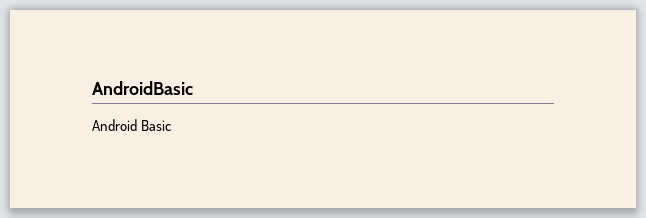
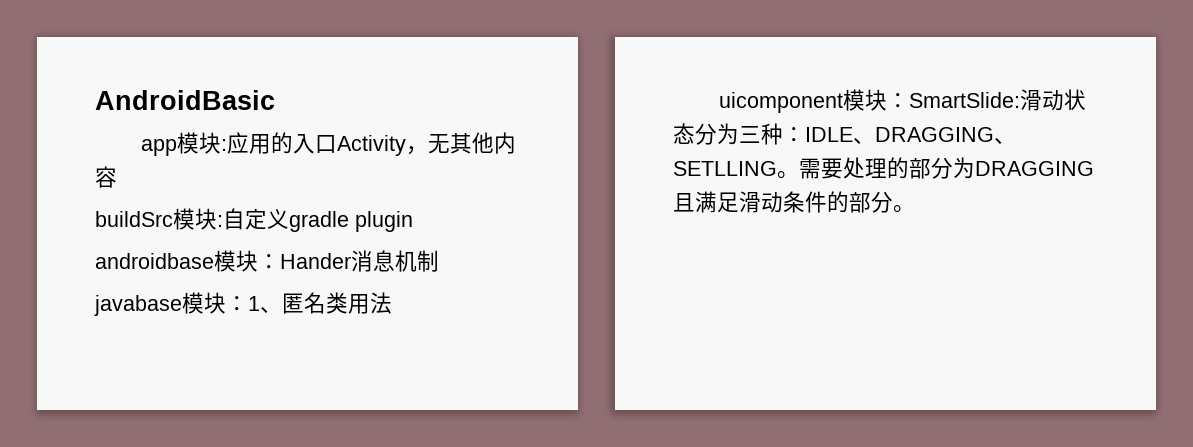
[92,119,172,131] Android Basic -> [141,132,517,156] [95,166,117,188] [95,208,413,232] [95,250,439,272] [94,292,392,316] [719,89,1087,113] [673,123,1016,145] [673,157,1094,179] [673,191,915,213] app模块:应用的入口Activity，无其他内容 // buildSrc模块:自定义gradle plugin // androidbase模块：Hander消息机制 // javabase模块：1、匿名类用法 // uicomponent模块：SmartSlide:滑动状态分为三种：IDLE、DRAGGING、SETLLING。需要处理的部分为DRAGGING且满足滑动条件的部分。

